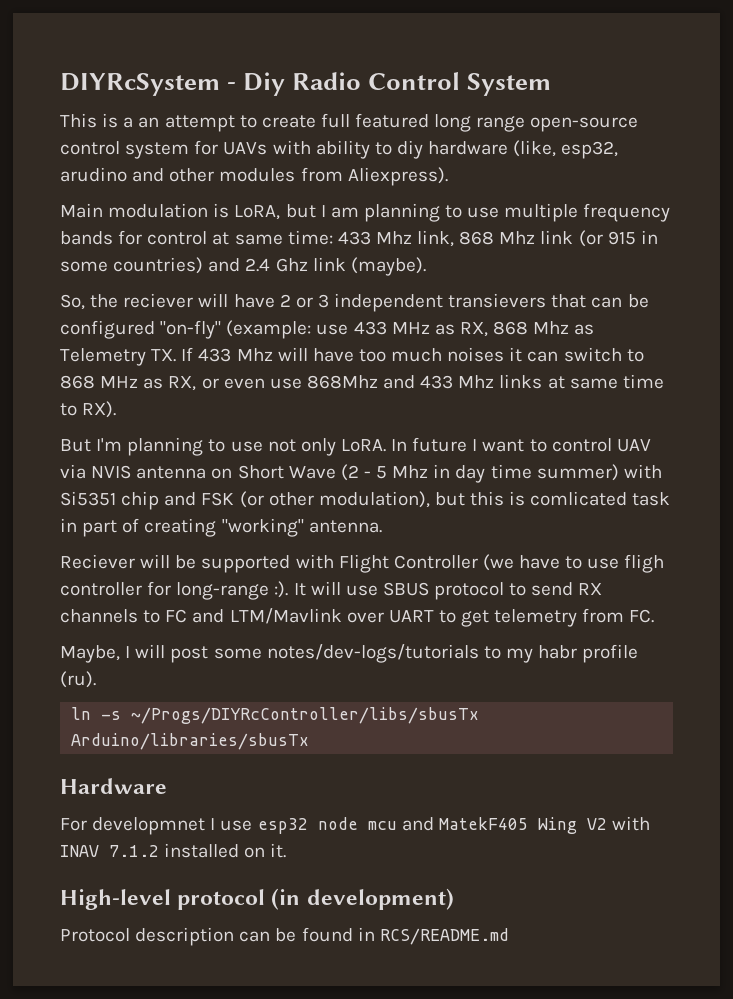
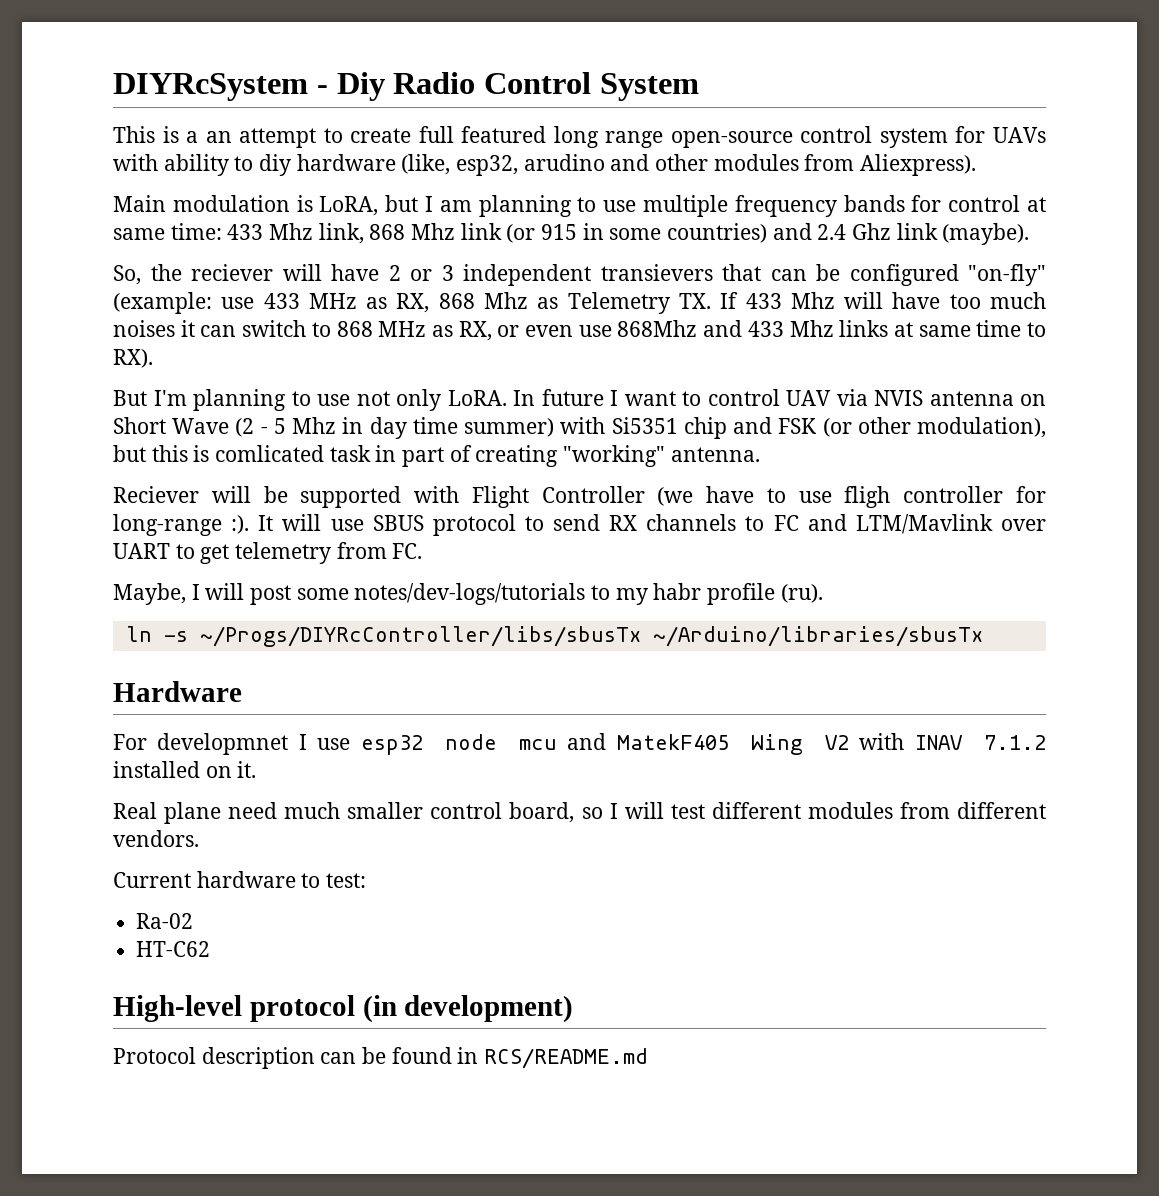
[71,733,310,750] Arduino/libraries/sbusTx -> [652,626,983,647] ~/Arduino/libraries/sbusTx
(287, 850) none -> [113,802,1046,824] [113,830,199,847] [113,871,367,888] [136,913,194,929] [136,941,211,957] // Real plane need much smaller control board, so I will test different modules from different vendors. // Current hardware to test: // Ra-02 // HT-C62

